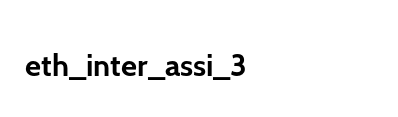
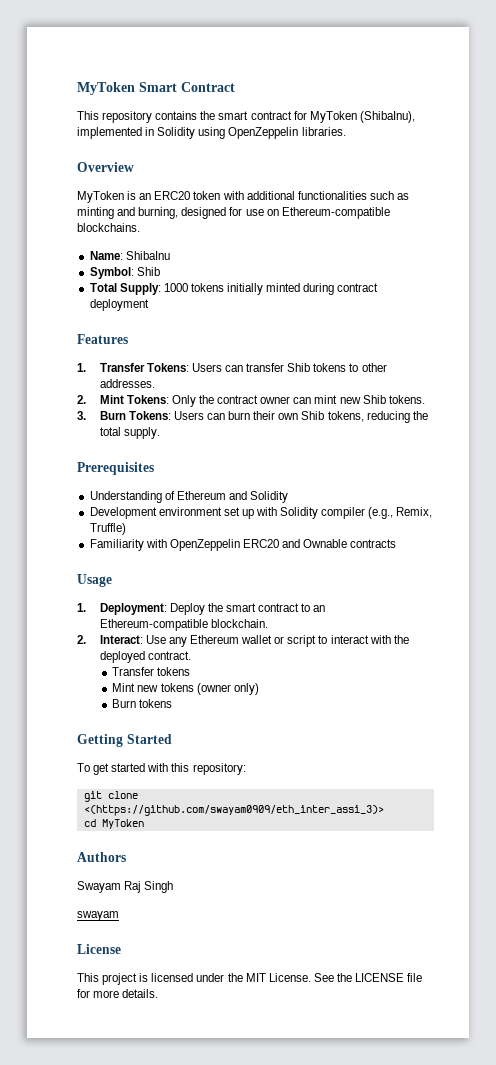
[25,53,247,80] eth_inter_assi_3 -> [77,82,235,95] [77,111,415,123] [77,127,346,139] [77,162,134,172] [77,191,409,203] [77,207,390,219] [77,223,140,232] [89,251,170,260] [89,267,160,279] [89,283,379,295] [89,299,149,311] [77,334,128,344] [77,363,387,372] [99,379,155,388] [77,395,425,407] [77,411,428,423] [99,427,160,439] [77,462,154,475] [89,491,289,503] [89,507,433,519] [89,523,126,535] [89,539,397,551] [77,574,112,587] [77,603,326,615] [99,619,268,631] [77,635,409,647] [99,651,191,663] [112,667,191,676] [112,683,259,695] [112,699,173,708] [77,734,172,747] [77,763,246,775] [83,791,138,802] [83,805,384,816] [83,819,144,829] [77,852,126,862] [77,881,174,893] [77,911,119,921] [77,944,121,954] [77,973,423,985] [77,989,159,998] MyToken Smart Contract // This repository contains the smart contract for MyToken (ShibaInu), implemented in Solidity using OpenZeppelin libraries. // Overview // MyToken is an ERC20 token with additional functionalities such as minting and burning, designed for use on Ethereum-compatible blockchains. // Name: ShibaInu // Symbol: Shib // Total Supply: 1000 tokens initially minted during contract deployment // Features // 1. Transfer Tokens: Users can transfer Shib tokens to other addresses. // 2. Mint Tokens: Only the contract owner can mint new Shib tokens. // 3. Burn Tokens: Users can burn their own Shib tokens, reducing the total supply. // Prerequisites // Understanding of Ethereum and Solidity // Development environment set up with Solidity compiler (e.g., Remix, Truffle) // Familiarity with OpenZeppelin ERC20 and Ownable contracts // Usage // 1. Deployment: Deploy the smart contract to an Ethereum-compatible blockchain. // 2. Interact: Use any Ethereum wallet or script to interact with the deployed contract. // Transfer tokens // Mint new tokens (owner only) // Burn tokens // Getting Started // To get started with this repository: // git clone <(https://github.com/swayam0909/eth_inter_assi_3)> // cd MyToken // Authors // Swayam Raj Singh // swayam // License // This project is licensed under the MIT License. See the LICENSE file for more details.

